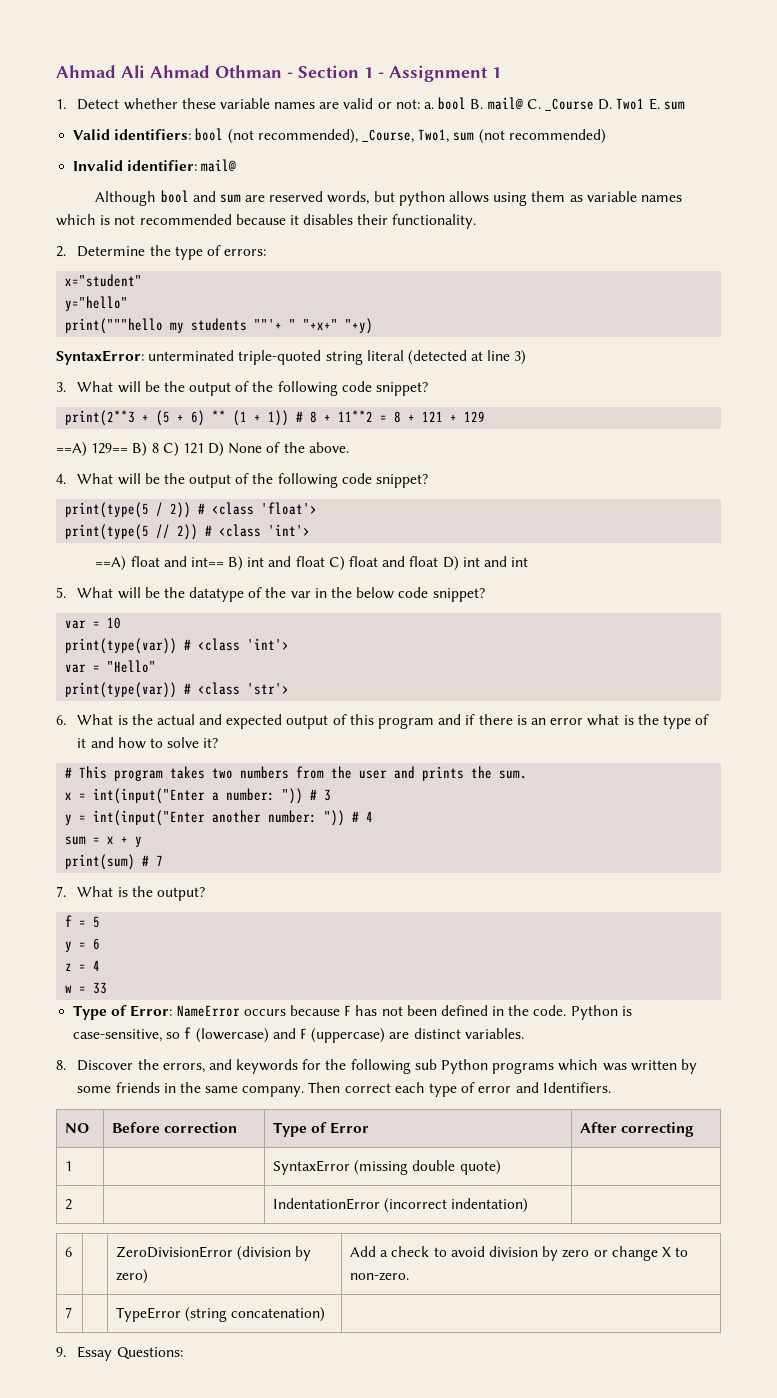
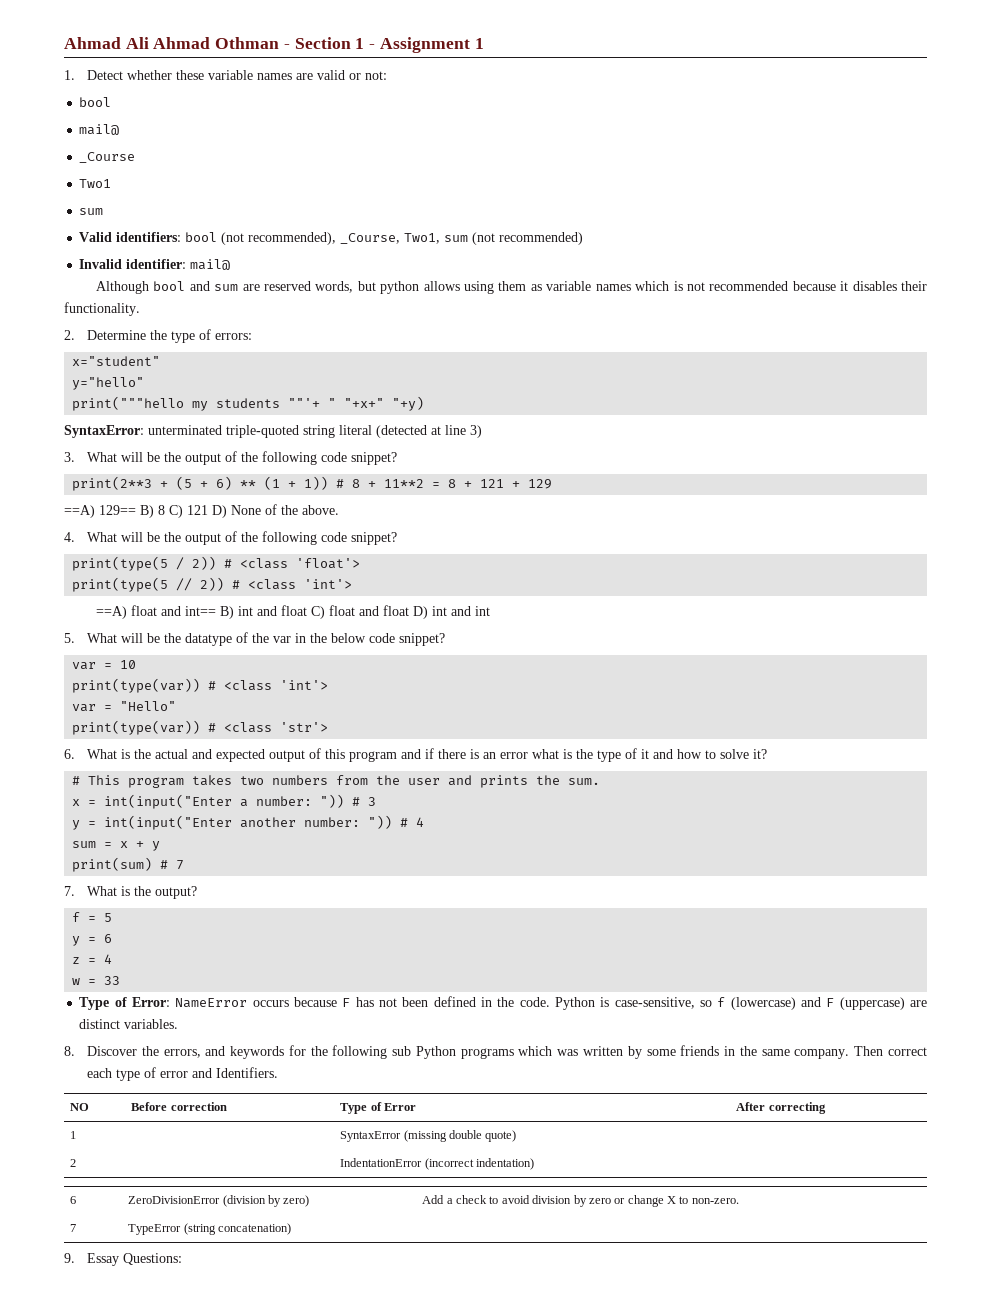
[424,97,541,110] a. bool B. mail@ C. -> [79,97,112,107] [79,124,120,135] // bool // mail@ //
[598,99,613,110] D. -> (136, 157) //
[648,98,660,110] E. -> (112, 183) //

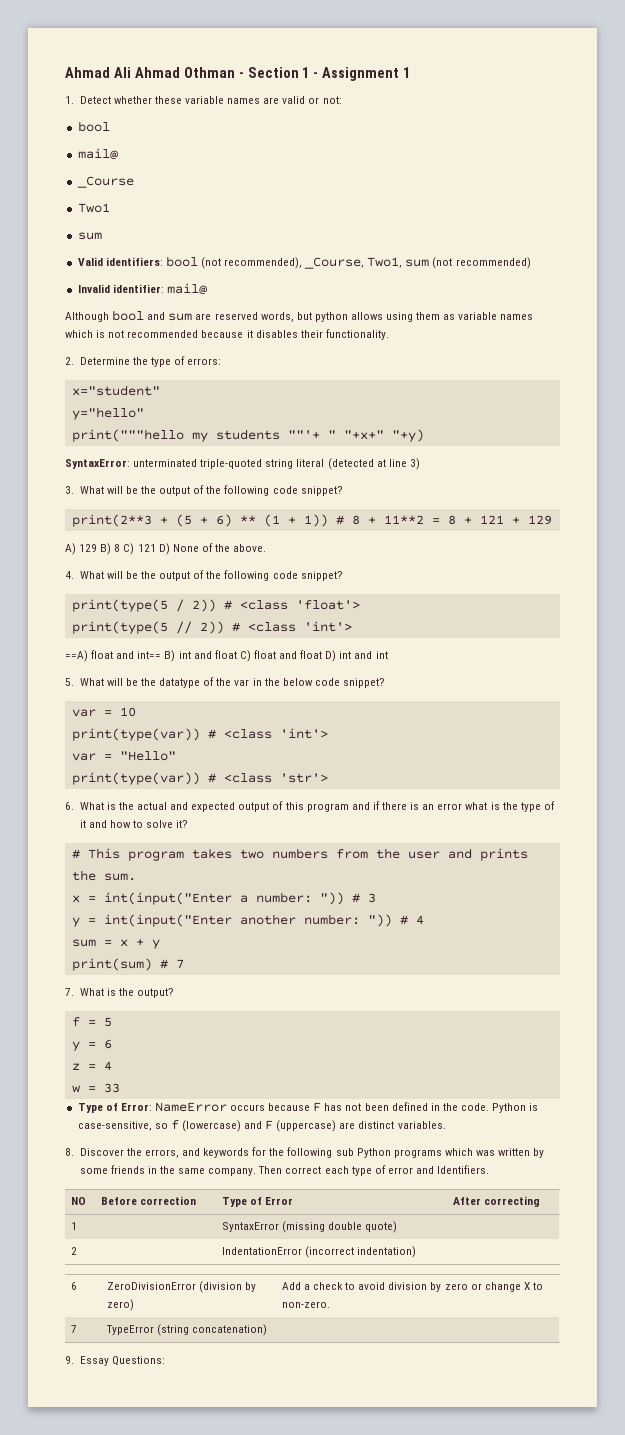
[64,505,136,518] ==A) 129== -> [65,543,98,555] A) 129

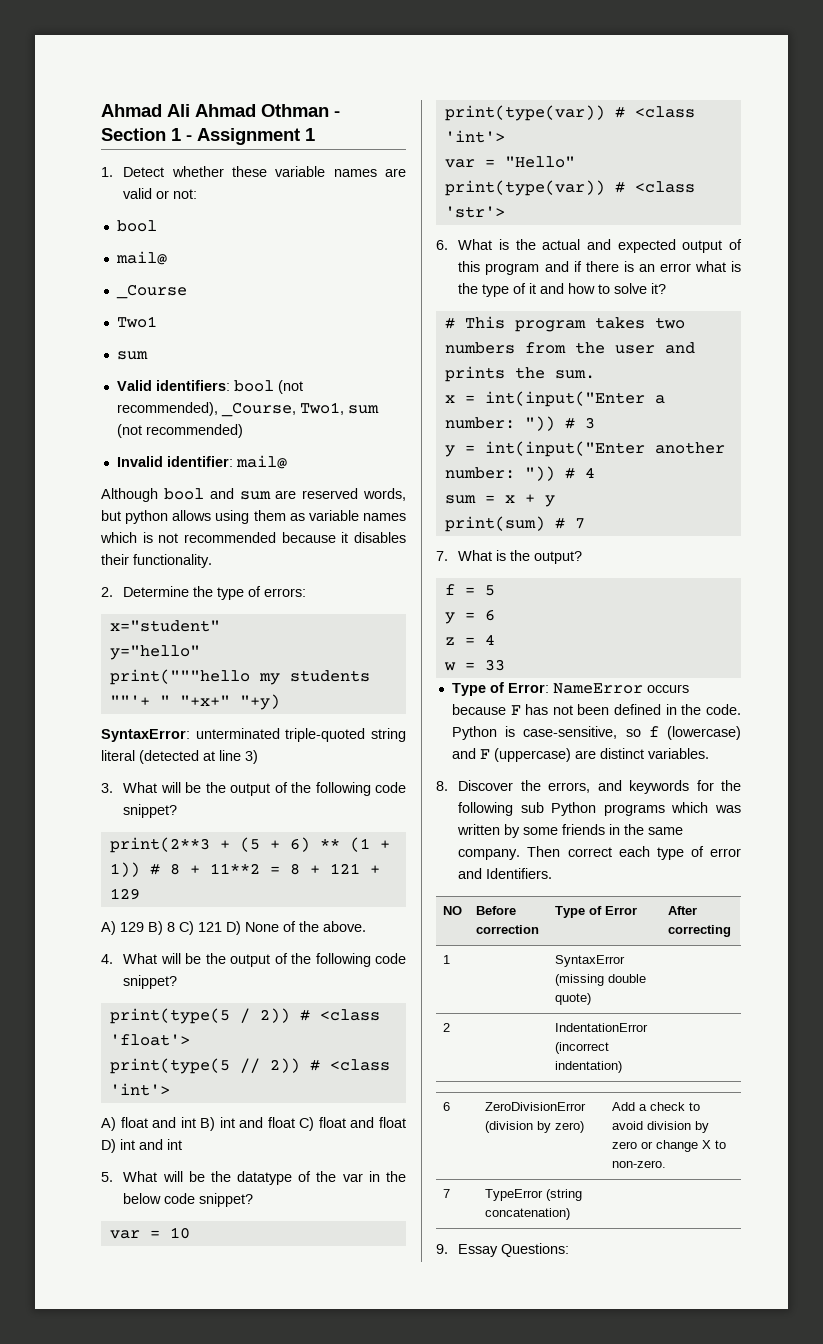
[65,650,162,662] ==A) float and int== -> [101,1117,196,1131] A) float and int

